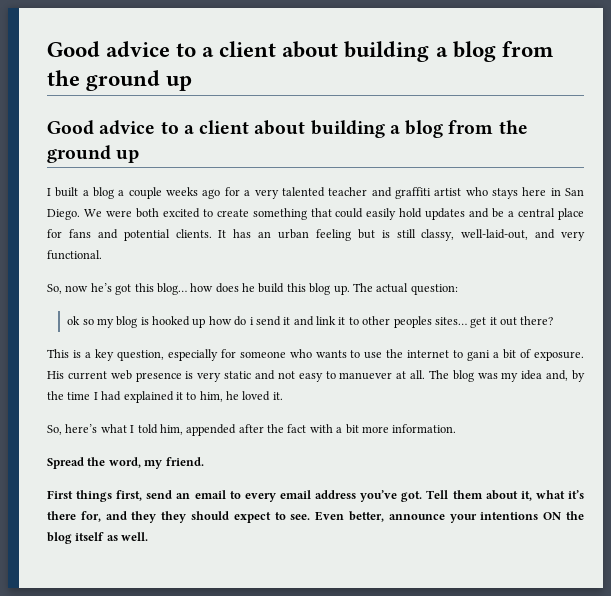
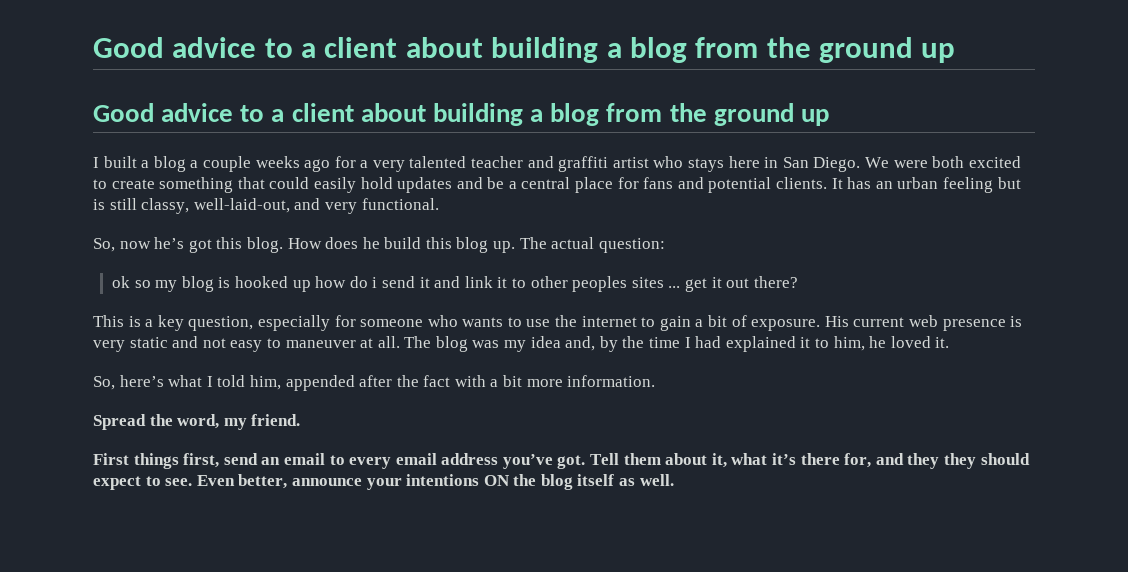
[156,283,214,295] blog… how -> [246,237,322,253] blog. How
[434,317,467,325] sites… -> [631,277,681,288] sites ...
[467,350,491,361] gani -> [659,316,691,331] gain
[339,372,393,380] manuever -> [285,340,356,348] maneuver

